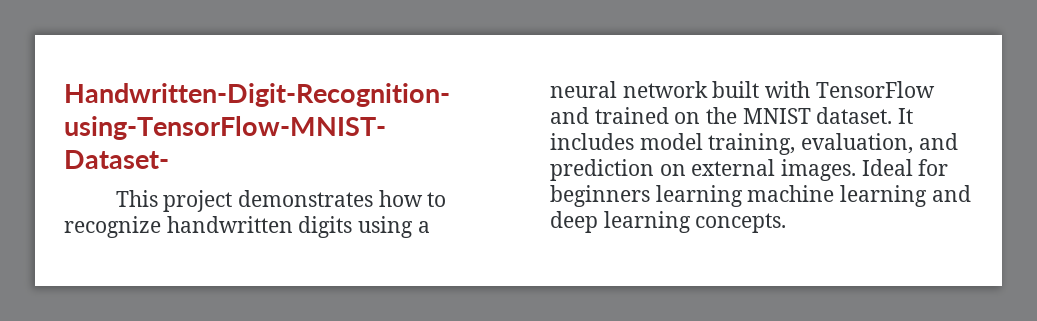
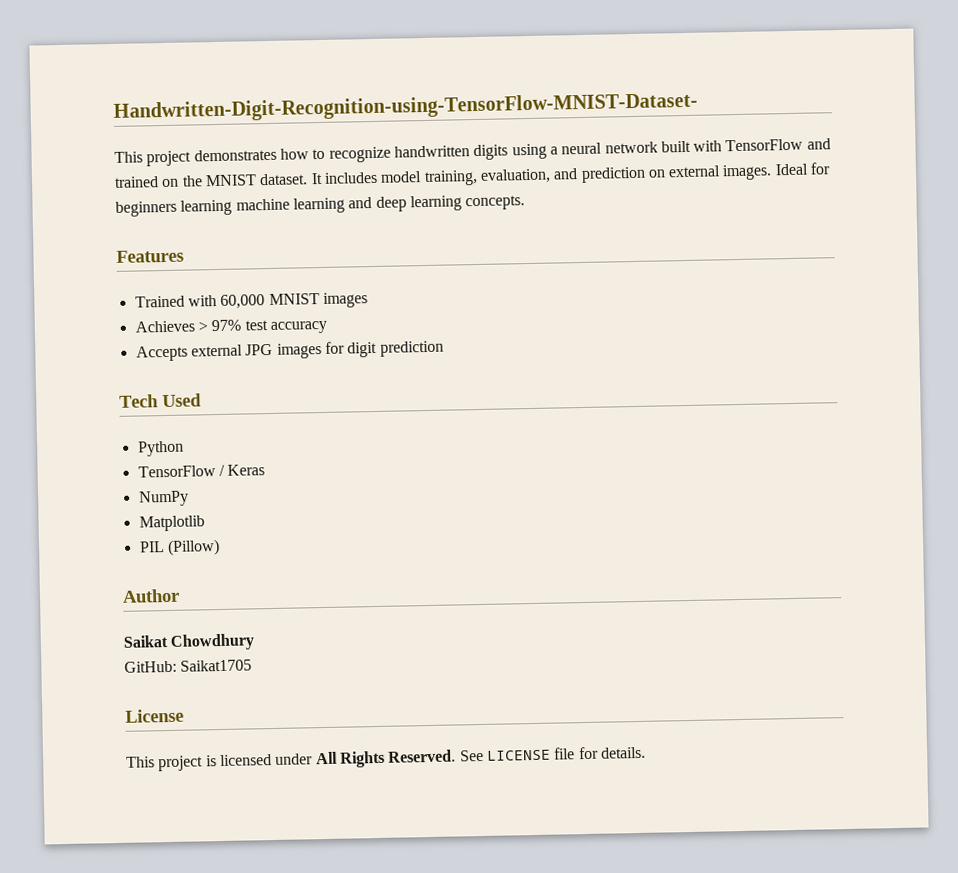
(787, 223) none -> [116,249,184,263] [134,292,368,309] [134,319,327,334] [135,340,444,362] [119,393,202,408] [137,440,184,457] [137,464,266,478] [137,490,189,507] [138,515,205,532] [138,539,220,557] [122,588,180,603] [123,633,256,651] [124,659,253,673] [125,708,184,723] [126,746,646,772] // Features // Trained with 60,000 MNIST images // Achieves > 97% test accuracy // Accepts external JPG images for digit prediction // Tech Used // Python // TensorFlow / Keras // NumPy // Matplotlib // PIL (Pillow) // Author // Saikat Chowdhury // GitHub: Saikat1705 // License // This project is licensed under All Rights Reserved. See LICENSE file for details.

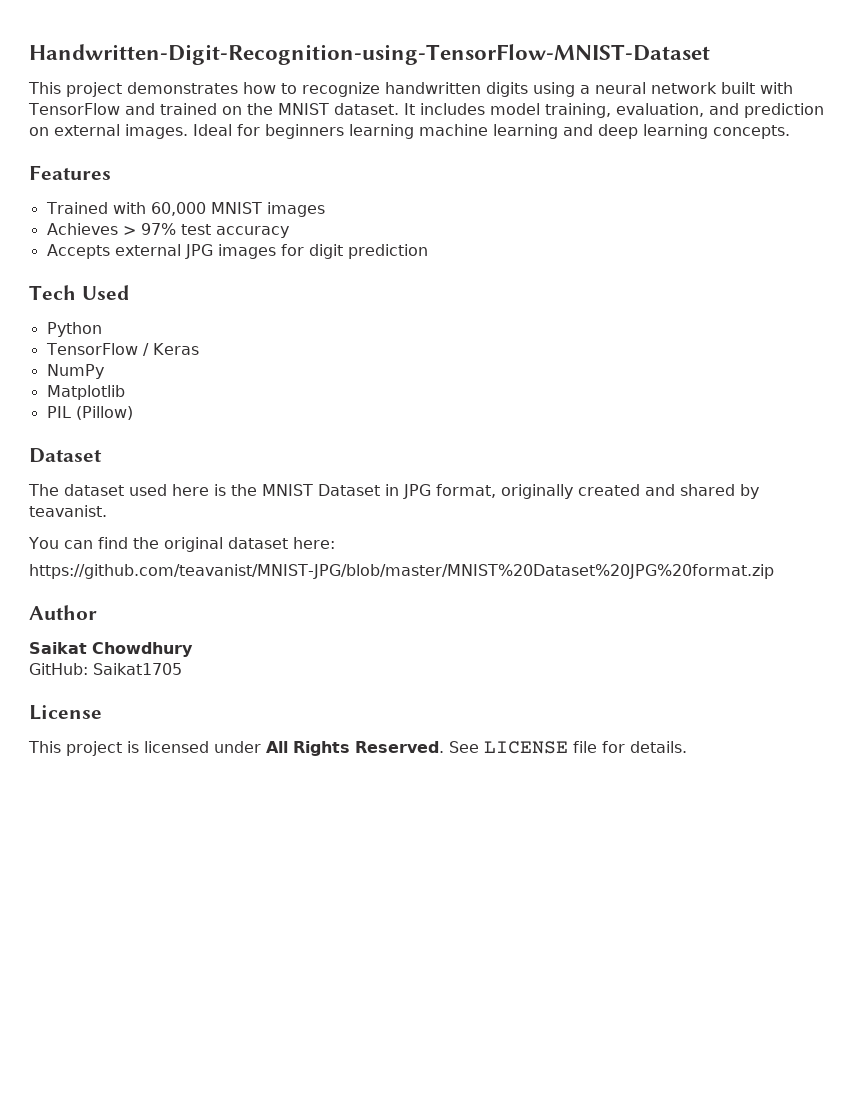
[113,91,698,123] Handwritten-Digit-Recognition-using-TensorFlow-MNIST-Dataset- -> [29,44,710,65] Handwritten-Digit-Recognition-using-TensorFlow-MNIST-Dataset
(220, 548) none -> [29,448,102,463] [28,484,759,499] [29,505,107,517] [28,537,335,552] [29,564,774,579] // Dataset // The dataset used here is the MNIST Dataset in JPG format, originally created and shared by teavanist. // You can find the original dataset here: // https://github.com/teavanist/MNIST-JPG/blob/master/MNIST%20Dataset%20JPG%20format.zip

